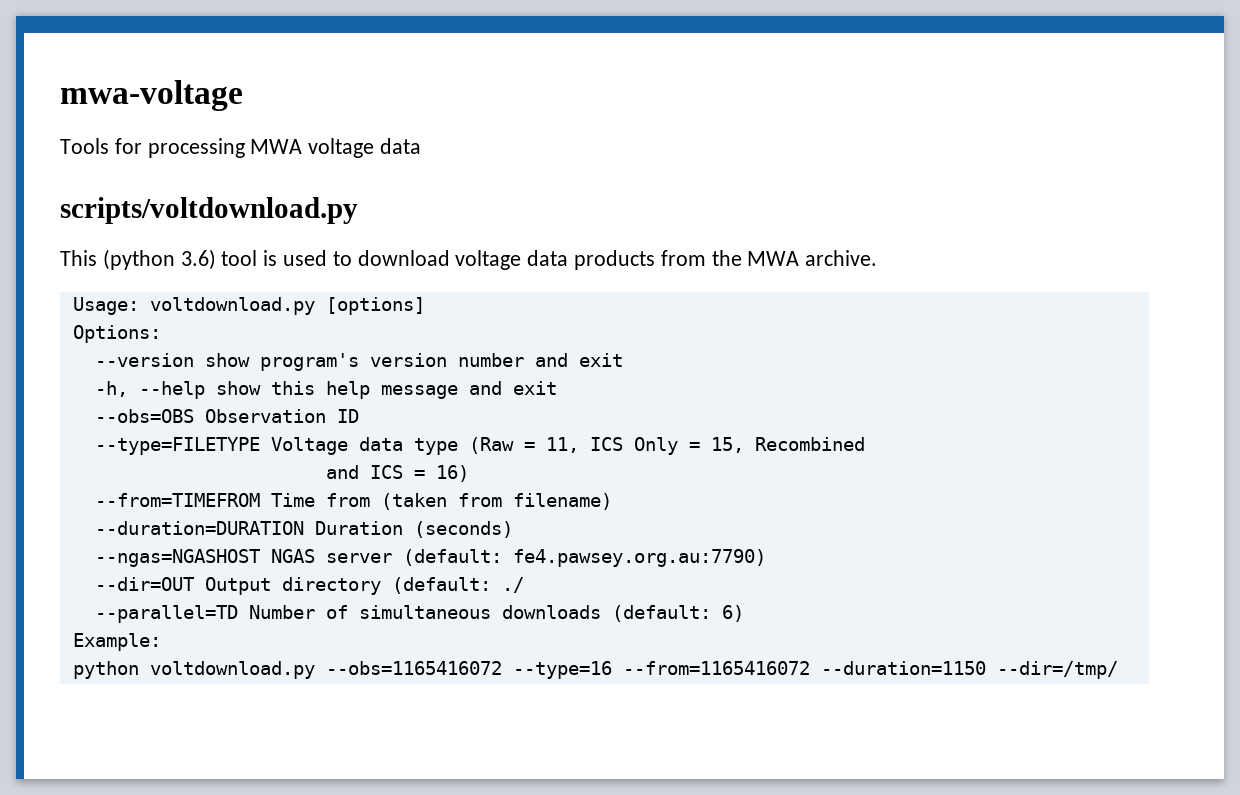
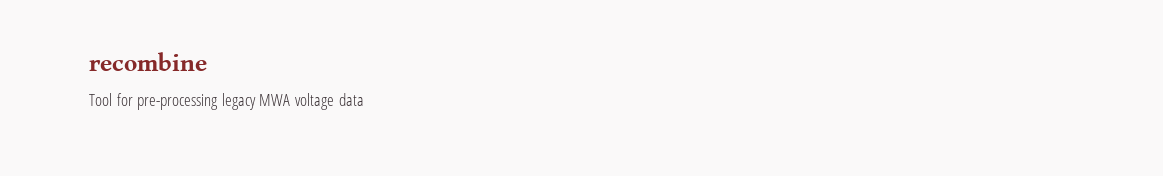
[60,80,243,111] [60,138,422,158] [60,197,358,224] [60,249,878,270] [72,297,425,315] [72,325,161,343] [94,353,623,371] [94,381,557,399] [94,409,359,423] [94,437,865,455] [325,465,469,482] [94,493,612,510] [94,521,513,538] [94,549,766,567] [94,577,524,595] [94,605,744,623] [72,633,161,651] [72,661,1118,679] mwa-voltage // Tools for processing MWA voltage data // scripts/voltdownload.py // This (python 3.6) tool is used to download voltage data products from the MWA archive. // Usage: voltdownload.py [options] // Options: // --version show program's version number and exit // -h, --help show this help message and exit // --obs=OBS Observation ID // --type=FILETYPE Voltage data type (Raw = 11, ICS Only = 15, Recombined // and ICS = 16) // --from=TIMEFROM Time from (taken from filename) // --duration=DURATION Duration (seconds) // --ngas=NGASHOST NGAS server (default: fe4.pawsey.org.au:7790) // --dir=OUT Output directory (default: ./ // --parallel=TD Number of simultaneous downloads (default: 6) // Example: // python voltdownload.py --obs=1165416072 --type=16 --from=1165416072 --duration=1150 --dir=/tmp/ -> [89,52,207,71] [89,93,364,110] recombine // Tool for pre-processing legacy MWA voltage data

